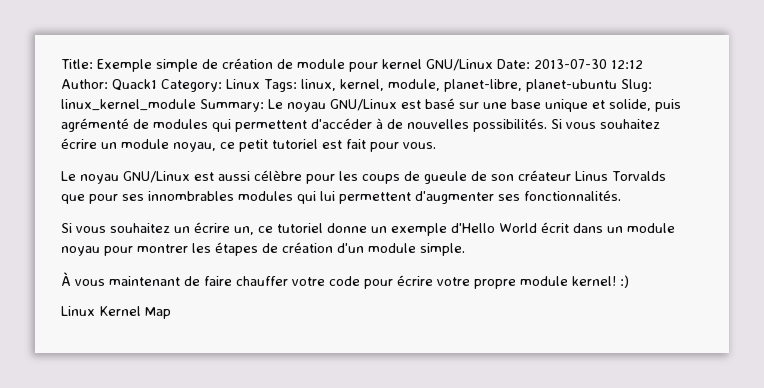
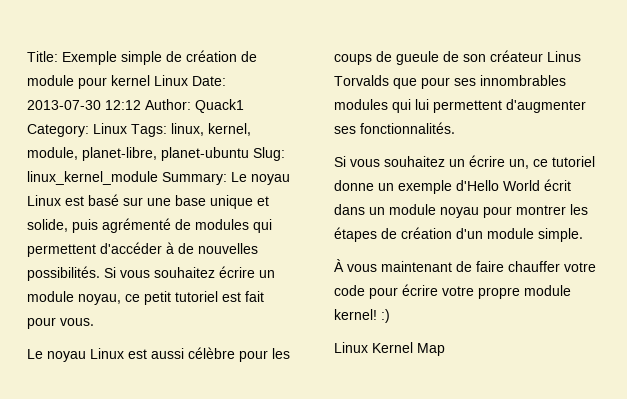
[426,59,493,71] GNU/Linux -> [154,75,188,86] Linux
[330,99,397,111] GNU/Linux -> [27,195,61,206] Linux
[123,171,190,183] GNU/Linux -> [90,348,124,359] Linux

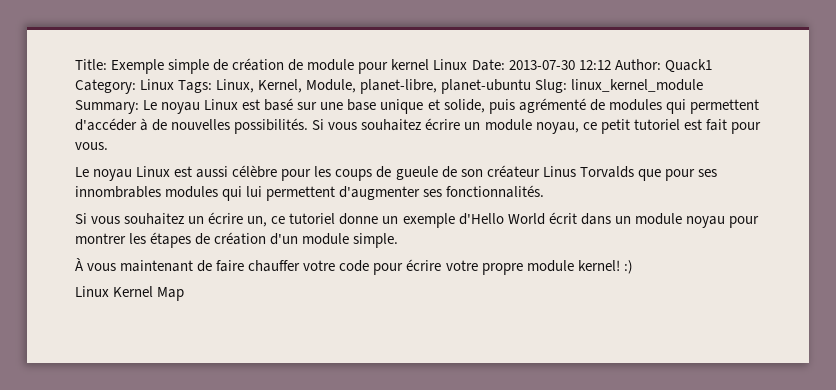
[171,123,251,136] [27,147,78,160] linux, kernel, module, -> [216,79,357,93] Linux, Kernel, Module,

